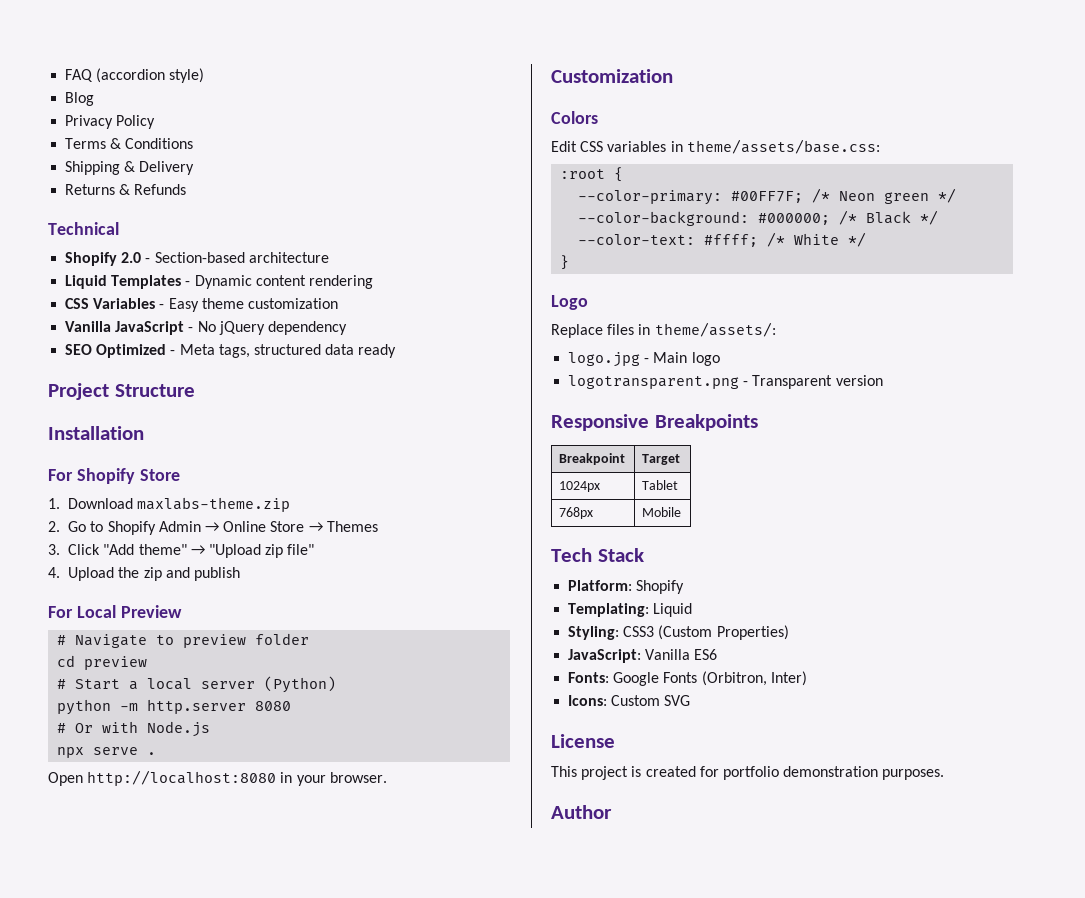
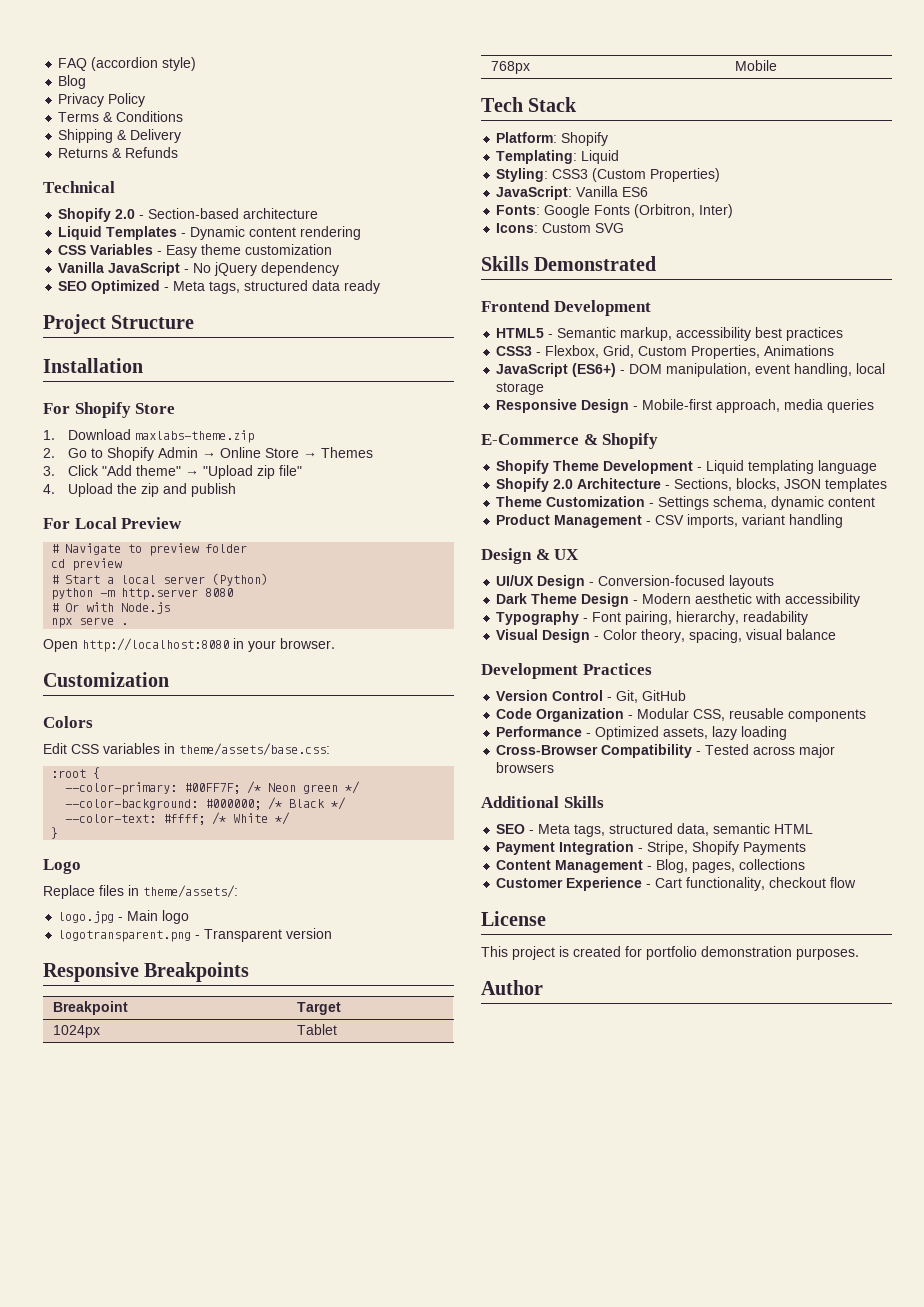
(691, 700) none -> [481,256,657,271] [481,300,651,316] [496,327,844,341] [496,345,835,359] [496,363,886,377] [496,382,545,395] [496,399,875,413] [481,433,659,449] [496,460,878,474] [496,478,888,492] [496,496,876,510] [496,514,844,528] [481,548,580,564] [496,575,775,589] [496,593,861,607] [496,611,809,625] [496,629,837,643] [481,663,652,679] [496,690,687,703] [496,708,867,722] [496,726,788,740] [496,744,836,758] [496,762,555,773] [481,796,604,808] [496,823,814,837] [496,841,807,855] [496,859,806,873] [496,877,857,891] // Skills Demonstrated // Frontend Development // HTML5 - Semantic markup, accessibility best practices // CSS3 - Flexbox, Grid, Custom Properties, Animations // JavaScript (ES6+) - DOM manipulation, event handling, local storage // Responsive Design - Mobile-first approach, media queries // E-Commerce & Shopify // Shopify Theme Development - Liquid templating language // Shopify 2.0 Architecture - Sections, blocks, JSON templates // Theme Customization - Settings schema, dynamic content // Product Management - CSV imports, variant handling // Design & UX // UI/UX Design - Conversion-focused layouts // Dark Theme Design - Modern aesthetic with accessibility // Typography - Font pairing, hierarchy, readability // Visual Design - Color theory, spacing, visual balance // Development Practices // Version Control - Git, GitHub // Code Organization - Modular CSS, reusable components // Performance - Optimized assets, lazy loading // Cross-Browser Compatibility - Tested across major browsers // Additional Skills // SEO - Meta tags, structured data, semantic HTML // Payment Integration - Stripe, Shopify Payments // Content Management - Blog, pages, collections // Customer Experience - Cart functionality, checkout flow

